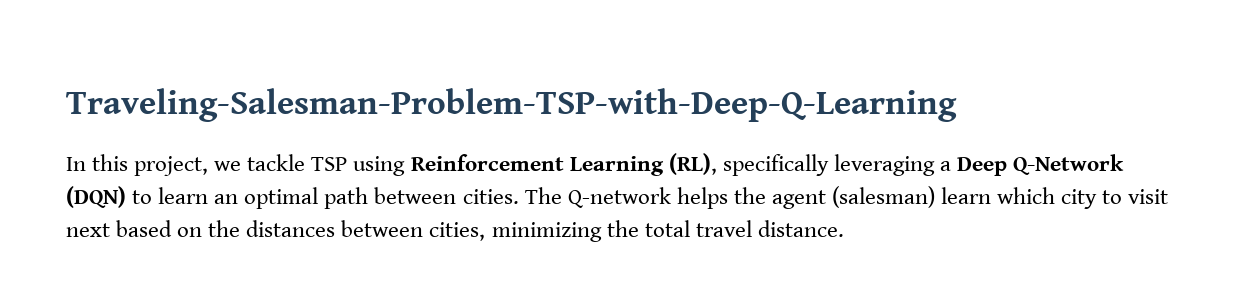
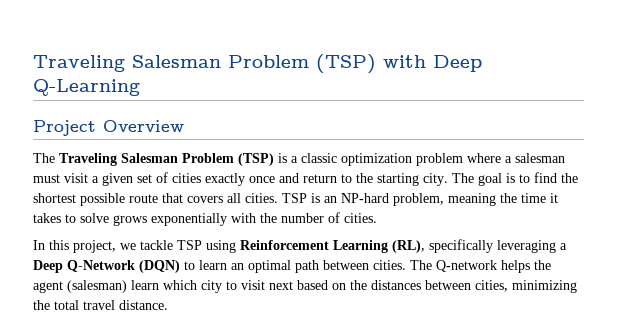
[66,88,957,122] Traveling-Salesman-Problem-TSP-with-Deep-Q-Learning -> [33,54,482,74] [33,79,140,96] [33,120,184,136] [33,153,565,166] [33,172,578,186] [33,193,558,206] [33,212,377,226] Traveling Salesman Problem (TSP) with Deep Q-Learning // Project Overview // The Traveling Salesman Problem (TSP) is a classic optimization problem where a salesman must visit a given set of cities exactly once and return to the starting city. The goal is to find the shortest possible route that covers all cities. TSP is an NP-hard problem, meaning the time it takes to solve grows exponentially with the number of cities.

